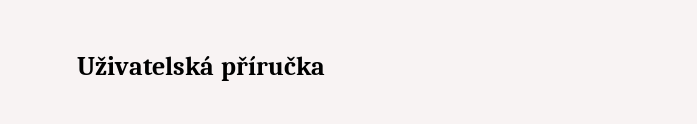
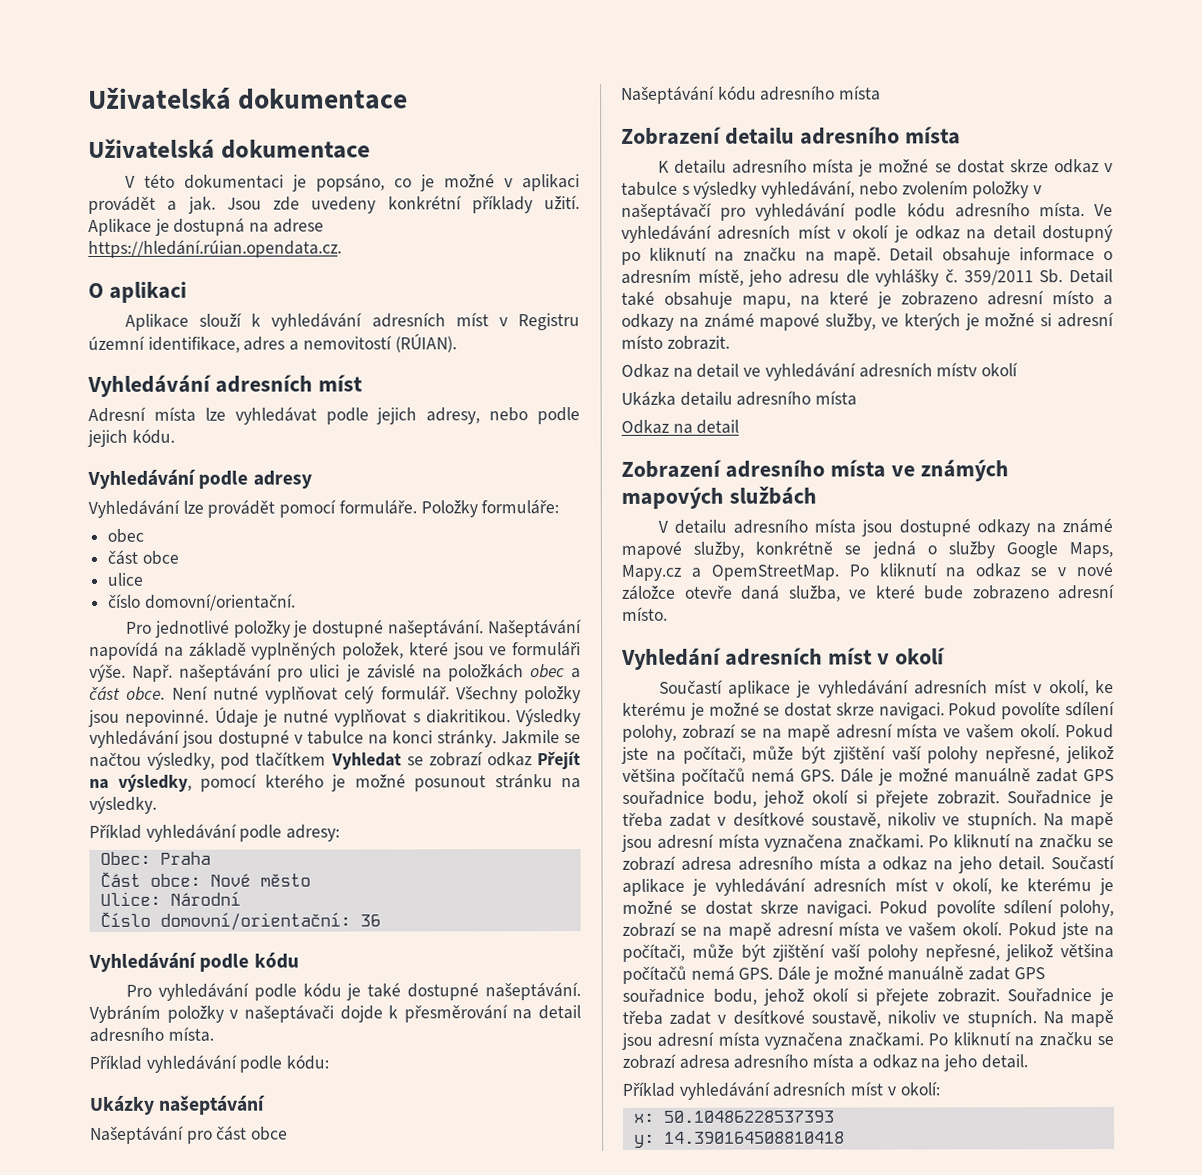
[77,56,325,81] Uživatelská příručka -> [88,86,409,110] [88,138,371,159] [124,173,580,192] [88,195,580,214] [88,217,324,236] [88,239,342,258] [88,281,187,303] [124,312,581,331] [88,333,457,353] [87,374,363,397] [88,406,580,425] [87,428,175,447] [87,469,312,489] [88,499,560,518] [107,528,145,543] [107,549,179,565] [107,572,144,586] [108,593,296,611] [125,619,582,638] [89,641,581,660] [89,663,582,682] [89,685,581,704] [88,706,581,727] [89,729,581,748] [89,751,581,770] [89,773,581,792] [89,795,157,814] [89,823,341,842] [99,851,211,865] [99,871,311,887] [99,891,241,906] [99,911,381,931] [88,952,299,972] [125,982,581,1001] [89,1004,581,1023] [89,1026,214,1042] [89,1054,330,1073] [89,1095,267,1115] [90,1125,289,1144] [621,85,882,104] [621,126,961,145] [657,158,1113,177] [621,180,1043,199] [621,202,1113,221] [621,224,1113,243] [621,246,1113,265] [621,268,1113,287] [621,290,1113,309] [621,312,1114,331] [621,334,730,350] [621,362,1019,381] [621,390,858,406] [621,419,740,434] [621,459,1009,482] [621,486,817,509] [657,518,1113,537] [621,540,1113,559] [621,562,1113,581] [621,584,1115,602] [622,606,668,621] [621,647,946,670] [658,679,1114,698] [622,701,1115,720] [622,723,1114,742] [621,745,1115,764] [622,767,1114,786] [622,789,1114,808] [622,811,1114,830] [621,833,1114,852] [622,855,1115,874] [622,877,1114,896] [622,899,1114,918] [622,921,1114,940] [622,943,1114,962] [622,965,1045,984] [622,987,1114,1006] [622,1009,1114,1028] [621,1031,1114,1050] [622,1053,1028,1072] [622,1081,940,1100] [633,1110,835,1123] [633,1131,845,1148] Uživatelská dokumentace // Uživatelská dokumentace // V této dokumentaci je popsáno, co je možné v aplikaci provádět a jak. Jsou zde uvedeny konkrétní příklady užití. Aplikace je dostupná na adrese https://hledání.rúian.opendata.cz. // O aplikaci // Aplikace slouží k vyhledávání adresních míst v Registru územní identifikace, adres a nemovitostí (RÚIAN). // Vyhledávání adresních míst // Adresní místa lze vyhledávat podle jejich adresy, nebo podle jejich kódu. // Vyhledávání podle adresy // Vyhledávání lze provádět pomocí formuláře. Položky formuláře: // obec // část obce // ulice // číslo domovní/orientační. // Pro jednotlivé položky je dostupné našeptávání. Našeptávání napovídá na základě vyplněných položek, které jsou ve formuláři výše. Např. našeptávání pro ulici je závislé na položkách obec a část obce. Není nutné vyplňovat celý formulář. Všechny položky jsou nepovinné. Údaje je nutné vyplňovat s diakritikou. Výsledky vyhledávání jsou dostupné v tabulce na konci stránky. Jakmile se načtou výsledky, pod tlačítkem Vyhledat se zobrazí odkaz Přejít na výsledky, pomocí kterého je možné posunout stránku na výsledky. // Příklad vyhledávání podle adresy: // Obec: Praha // Část obce: Nové město // Ulice: Národní // Číslo domovní/orientační: 36 // Vyhledávání podle kódu // Pro vyhledávání podle kódu je také dostupné našeptávání. Vybráním položky v našeptávači dojde k přesměrování na detail adresního místa. // Příklad vyhledávání podle kódu: // Ukázky našeptávání // Našeptávání pro část obce // Našeptávání kódu adresního místa // Zobrazení detailu adresního místa // K detailu adresního místa je možné se dostat skrze odkaz v tabulce s výsledky vyhledávání, nebo zvolením položky v našeptávačí pro vyhledávání podle kódu adresního místa. Ve vyhledávání adresních míst v okolí je odkaz na detail dostupný po kliknutí na značku na mapě. Detail obsahuje informace o adresním místě, jeho adresu dle vyhlášky č. 359/2011 Sb. Detail také obsahuje mapu, na které je zobrazeno adresní místo a odkazy na známé mapové služby, ve kterých je možné si adresní místo zobrazit. // Odkaz na detail ve vyhledávání adresních místv okolí // Ukázka detailu adresního místa // Odkaz na detail // Zobrazení adresního místa ve známých mapových službách // V detailu adresního místa jsou dostupné odkazy na známé mapové služby, konkrétně se jedná o služby Google Maps, Mapy.cz a OpemStreetMap. Po kliknutí na odkaz se v nové záložce otevře daná služba, ve které bude zobrazeno adresní místo. // Vyhledání adresních míst v okolí // Součastí aplikace je vyhledávání adresních míst v okolí, ke kterému je možné se dostat skrze navigaci. Pokud povolíte sdílení polohy, zobrazí se na mapě adresní místa ve vašem okolí. Pokud jste na počítači, může být zjištění vaší polohy nepřesné, jelikož většina počítačů nemá GPS. Dále je možné manuálně zadat GPS souřadnice bodu, jehož okolí si přejete zobrazit. Souřadnice je třeba zadat v desítkové soustavě, nikoliv ve stupních. Na mapě jsou adresní místa vyznačena značkami. Po kliknutí na značku se zobrazí adresa adresního místa a odkaz na jeho detail. Součastí aplikace je vyhledávání adresních míst v okolí, ke kterému je možné se dostat skrze navigaci. Pokud povolíte sdílení polohy, zobrazí se na mapě adresní místa ve vašem okolí. Pokud jste na počítači, může být zjištění vaší polohy nepřesné, jelikož většina počítačů nemá GPS. Dále je možné manuálně zadat GPS souřadnice bodu, jehož okolí si přejete zobrazit. Souřadnice je třeba zadat v desítkové soustavě, nikoliv ve stupních. Na mapě jsou adresní místa vyznačena značkami. Po kliknutí na značku se zobrazí adresa adresního místa a odkaz na jeho detail. // Příklad vyhledávání adresních míst v okolí: // x: 50.10486228537393 // y: 14.390164508810418

